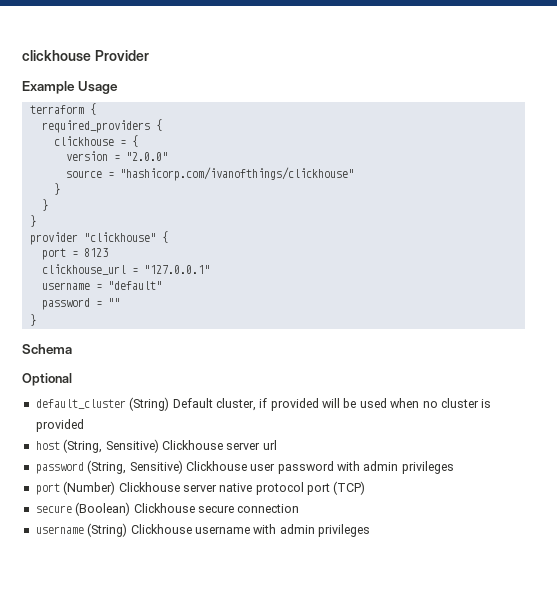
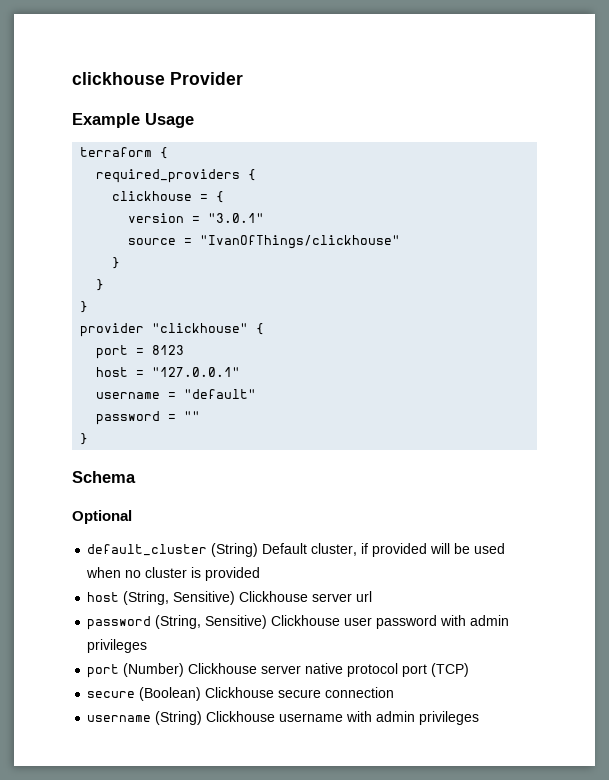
[125,152,168,161] "2.0.0" -> [208,213,265,223] "3.0.1"
[119,167,354,181] "hashicorp.com/ivanofthings/clickhouse" -> [200,235,401,249] "IvanOfThings/clickhouse"
[41,264,126,275] clickhouse_url -> [96,367,129,377] host

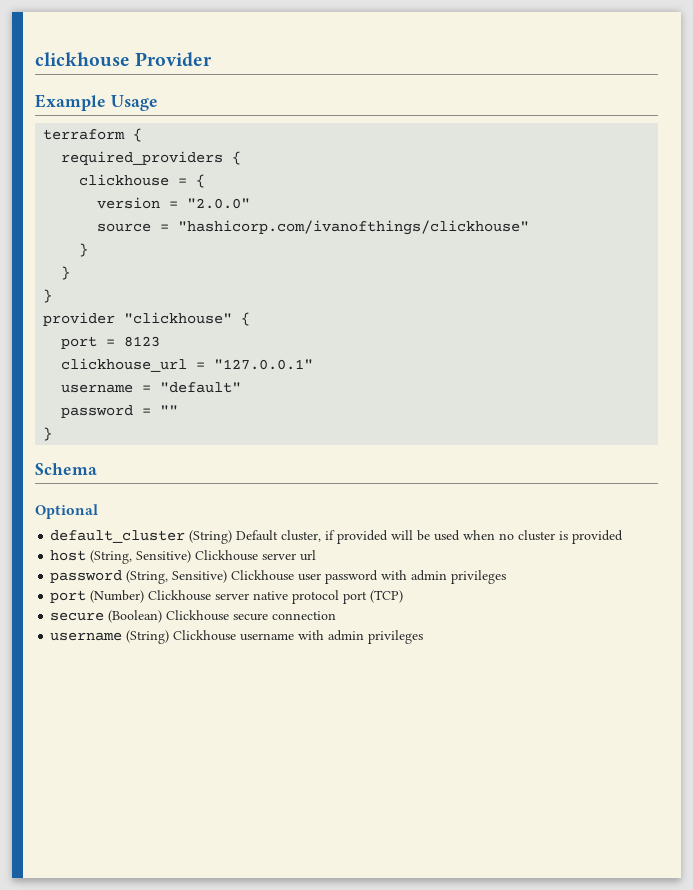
[208,213,265,223] "3.0.1" -> [187,198,251,209] "2.0.0"
[200,235,401,249] "IvanOfThings/clickhouse" -> [178,220,530,235] "hashicorp.com/ivanofthings/clickhouse"
[96,367,129,377] host -> [61,358,188,372] clickhouse_url

